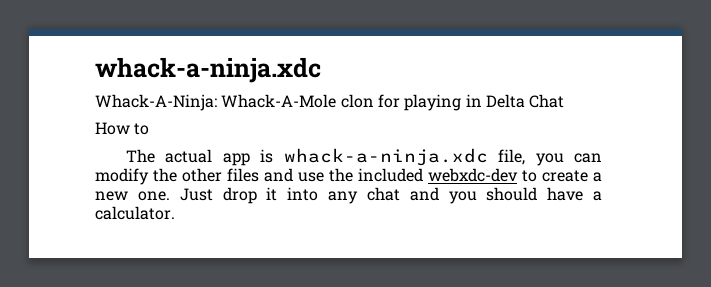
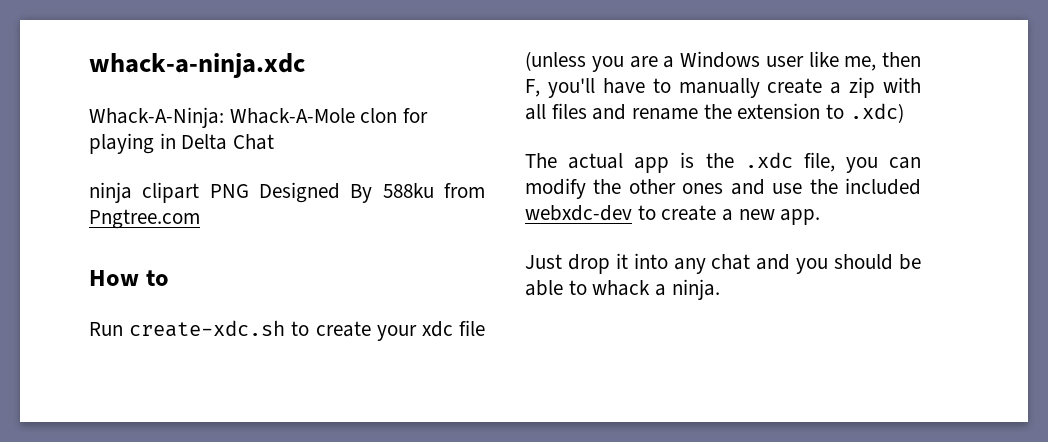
[95,122,150,135] How to -> [89,182,485,203] [89,209,200,229] [89,270,169,286] [89,320,486,341] [525,51,921,72] [525,77,921,98] [525,103,904,123] ninja clipart PNG Designed By 588ku from Pngtree.com // How to // Run create-xdc.sh to create your xdc file (unless you are a Windows user like me, then F, you'll have to manually create a zip with all files and rename the extension to .xdc)
[283,148,488,166] whack-a-ninja.xdc -> [705,152,793,168] the .xdc
[227,168,259,182] files -> [682,183,724,194] ones
[137,191,170,201] one. -> [780,209,821,225] app. //
[547,187,602,201] [95,206,175,220] have a calculator. -> [899,254,921,270] [525,279,720,300] be able to whack a ninja.

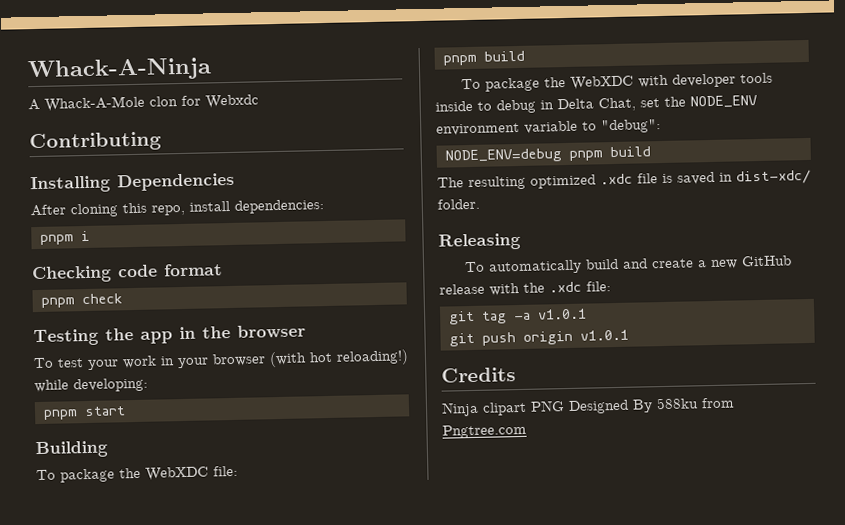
[89,53,305,78] [89,107,224,128] whack-a-ninja.xdc // Whack-A-Ninja: -> [27,57,212,83] [28,98,40,111] Whack-A-Ninja // A
[89,133,275,154] [89,182,132,203] playing in Delta Chat // ninja -> [205,94,259,109] [29,131,162,153] [30,172,235,194] [30,199,324,218] [39,230,90,245] [32,263,223,284] [40,293,123,308] [33,324,306,347] [33,349,409,370] [34,377,148,393] [42,406,126,420] [35,440,108,459] [36,465,238,483] [442,50,525,66] [460,72,773,92] [435,95,757,114] [436,119,661,136] [444,146,651,164] [437,169,811,191] [437,198,480,210] [438,232,521,251] [464,255,792,275] [439,281,611,296] [448,308,587,325] [448,329,629,347] [441,367,516,383] [441,401,479,417] Webxdc // Contributing // Installing Dependencies // After cloning this repo, install dependencies: // pnpm i // Checking code format // pnpm check // Testing the app in the browser // To test your work in your browser (with hot reloading!) while developing: // pnpm start // Building // To package the WebXDC file: // pnpm build // To package the WebXDC with developer tools inside to debug in Delta Chat, set the NODE_ENV environment variable to "debug": // NODE_ENV=debug pnpm build // The resulting optimized .xdc file is saved in dist-xdc/ folder. // Releasing // To automatically build and create a new GitHub release with the .xdc file: // git tag -a v1.0.1 // git push origin v1.0.1 // Credits // Ninja
[89,270,169,286] [89,320,486,341] [525,51,921,72] [525,77,921,98] [525,103,904,123] [525,152,921,173] [525,178,921,199] [525,205,821,225] [525,253,921,274] [525,279,720,300] // How to // Run create-xdc.sh to create your xdc file (unless you are a Windows user like me, then F, you'll have to manually create a zip with all files and rename the extension to .xdc) // The actual app is the .xdc file, you can modify the other ones and use the included webxdc-dev to create a new app. // Just drop it into any chat and you should be able to whack a ninja. -> (527, 431) none

